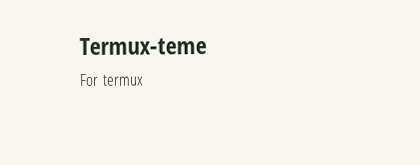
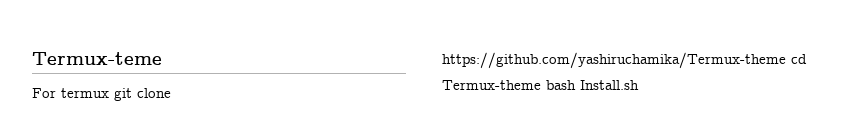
(144, 80) none -> [114,88,171,101] [442,52,807,69] [442,80,639,90] git clone https://github.com/yashiruchamika/Termux-theme cd Termux-theme bash Install.sh

